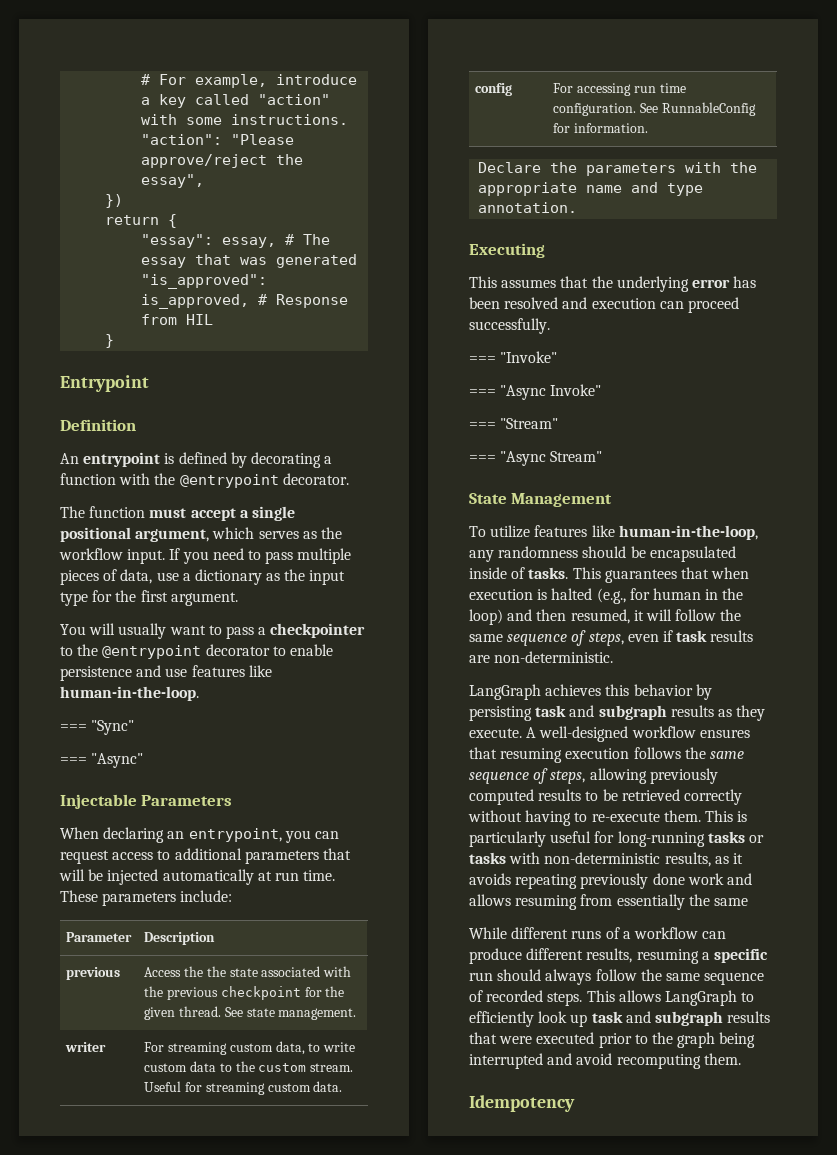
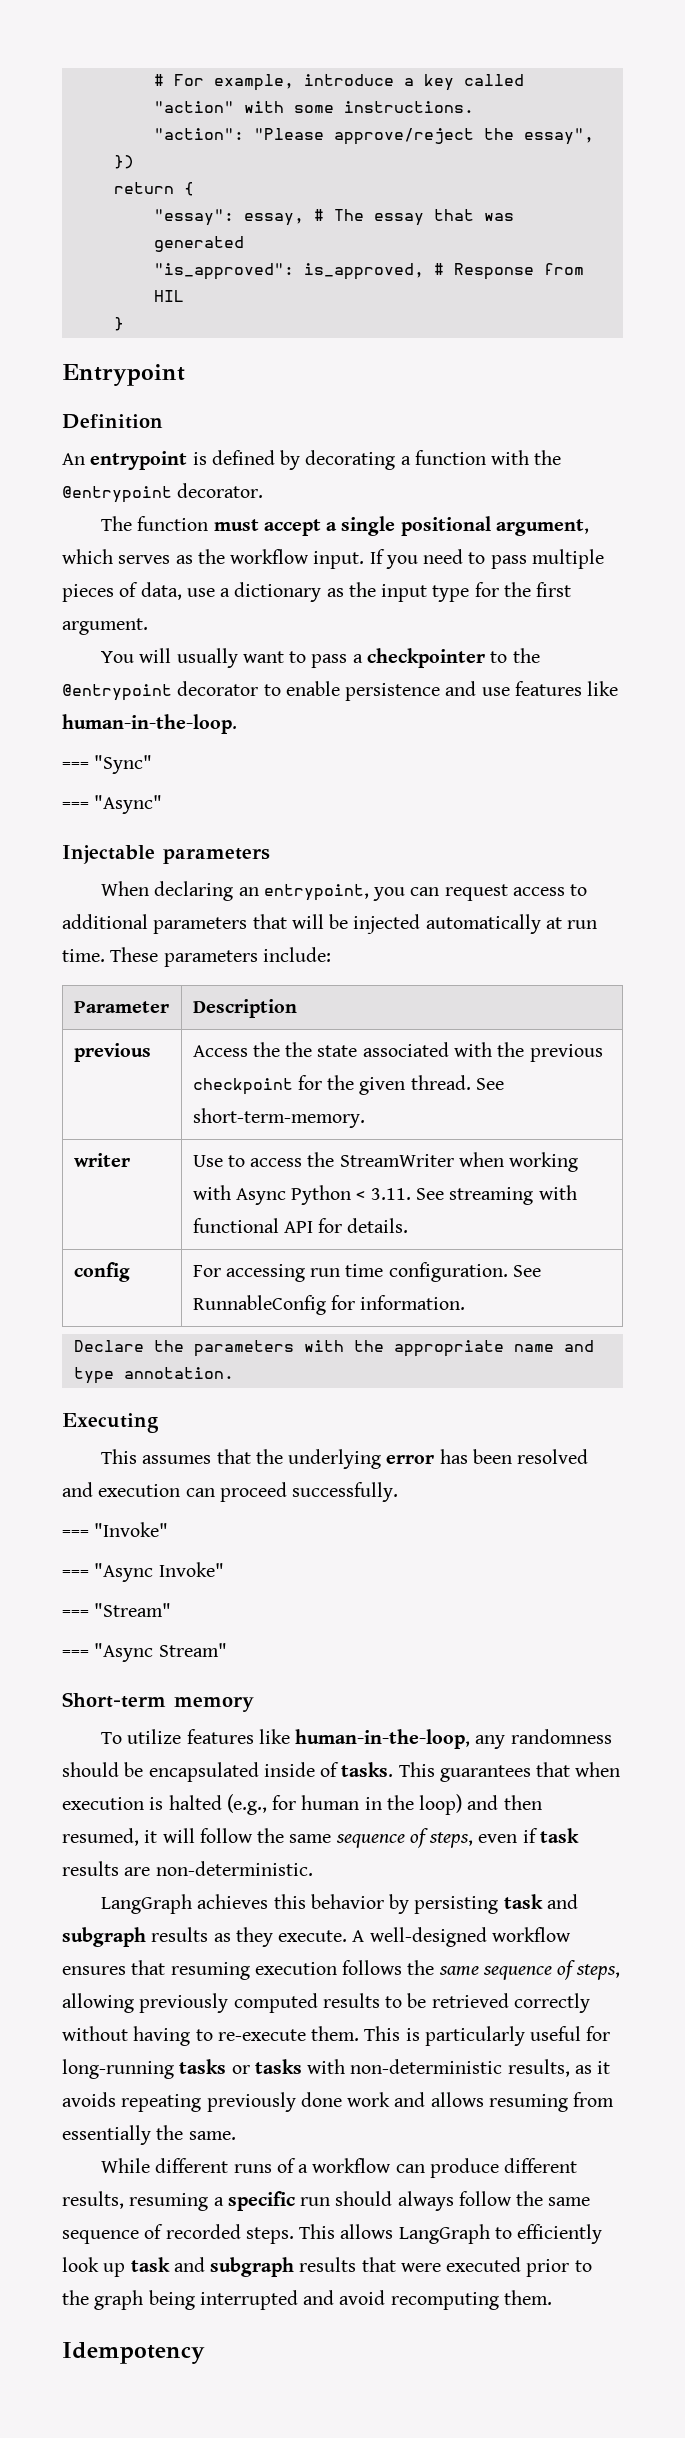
[141,795,233,806] Parameters -> [163,848,270,864] parameters
[246,1008,357,1020] state management. -> [192,1108,365,1128] short-term-memory.
[144,1041,356,1055] [144,1061,354,1072] [144,1081,343,1095] For streaming custom data, to write custom data to the custom stream. Useful for streaming custom data. -> [192,1152,579,1172] [192,1185,577,1205] [192,1218,409,1233] Use to access the StreamWriter when working with Async Python < 3.11. See streaming with functional API for details.
[469,493,613,507] State Management -> [62,1692,254,1712] Short-term memory
[713,898,748,906] same -> [188,2131,236,2140] same.

